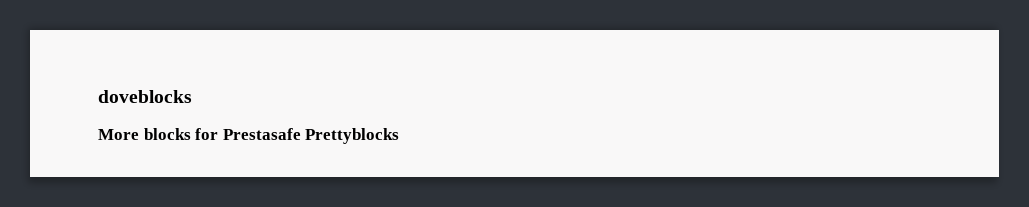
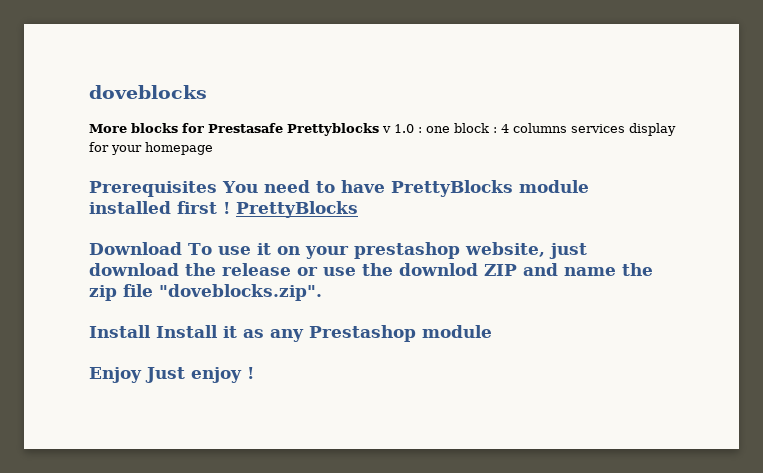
(400, 136) none -> [382,123,676,136] [89,142,213,155] [89,180,589,197] [89,201,358,218] [89,242,587,259] [89,263,653,276] [89,284,322,301] [89,325,492,342] [89,367,254,383] v 1.0 : one block : 4 columns services display for your homepage // Prerequisites You need to have PrettyBlocks module installed first ! PrettyBlocks // Download To use it on your prestashop website, just download the release or use the downlod ZIP and name the zip file "doveblocks.zip". // Install Install it as any Prestashop module // Enjoy Just enjoy !

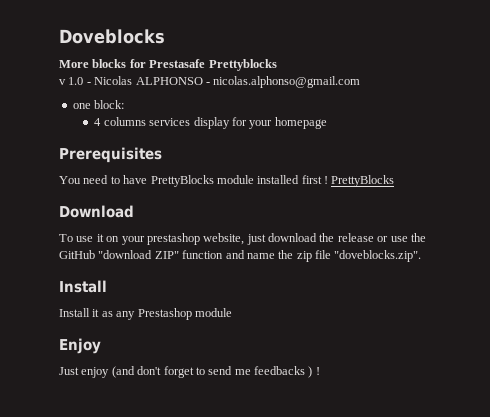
[89,85,207,99] doveblocks -> [59,29,165,44] Doveblocks
(379, 129) none -> (277, 65) //
[418,123,497,133] : one block : -> [86,76,361,88] [72,100,125,109] - Nicolas ALPHONSO - nicolas.alphonso@gmail.com // one block: //
(217, 189) none -> (162, 155) //
(182, 248) none -> (134, 211) //
[399,263,517,276] downlod ZIP -> [59,250,224,259] GitHub "download ZIP" function
(151, 331) none -> (107, 286) //
(142, 375) none -> (101, 346) //
(242, 375) none -> [111,366,313,378] (and don't forget to send me feedbacks )

